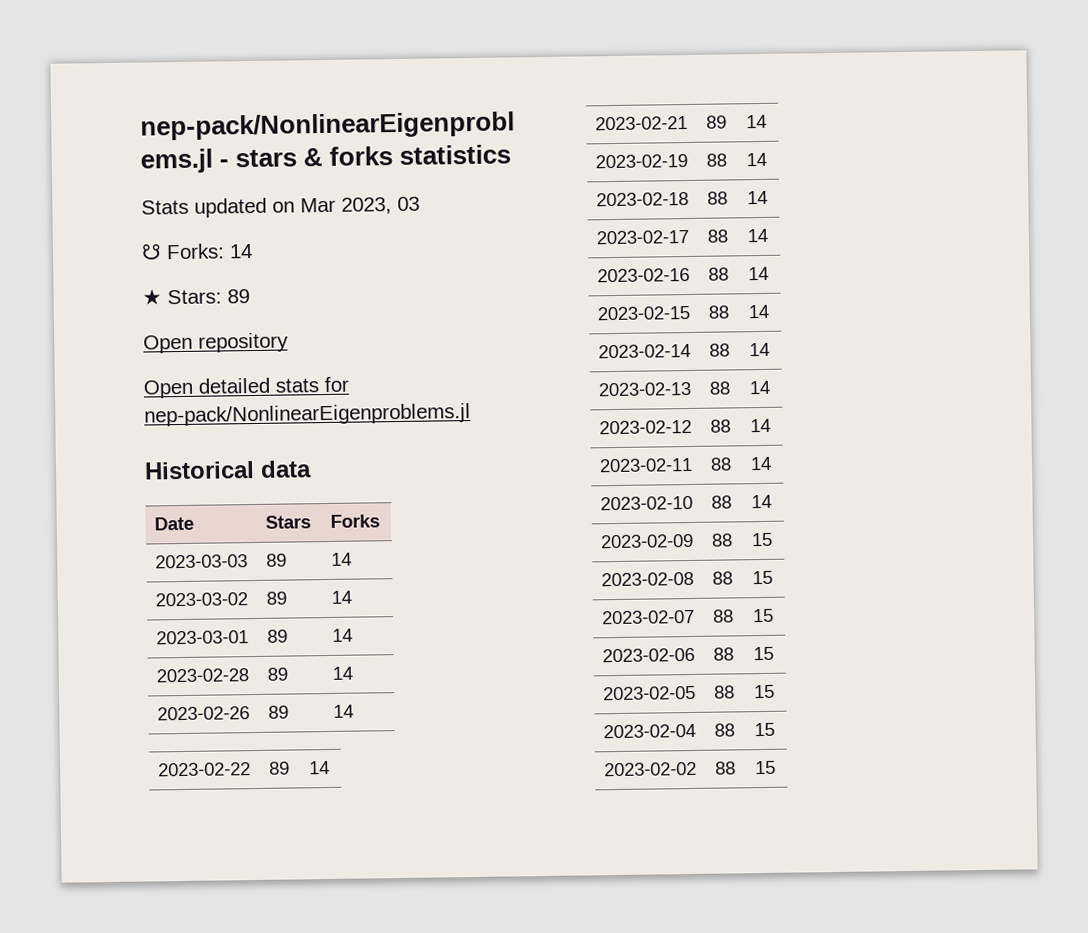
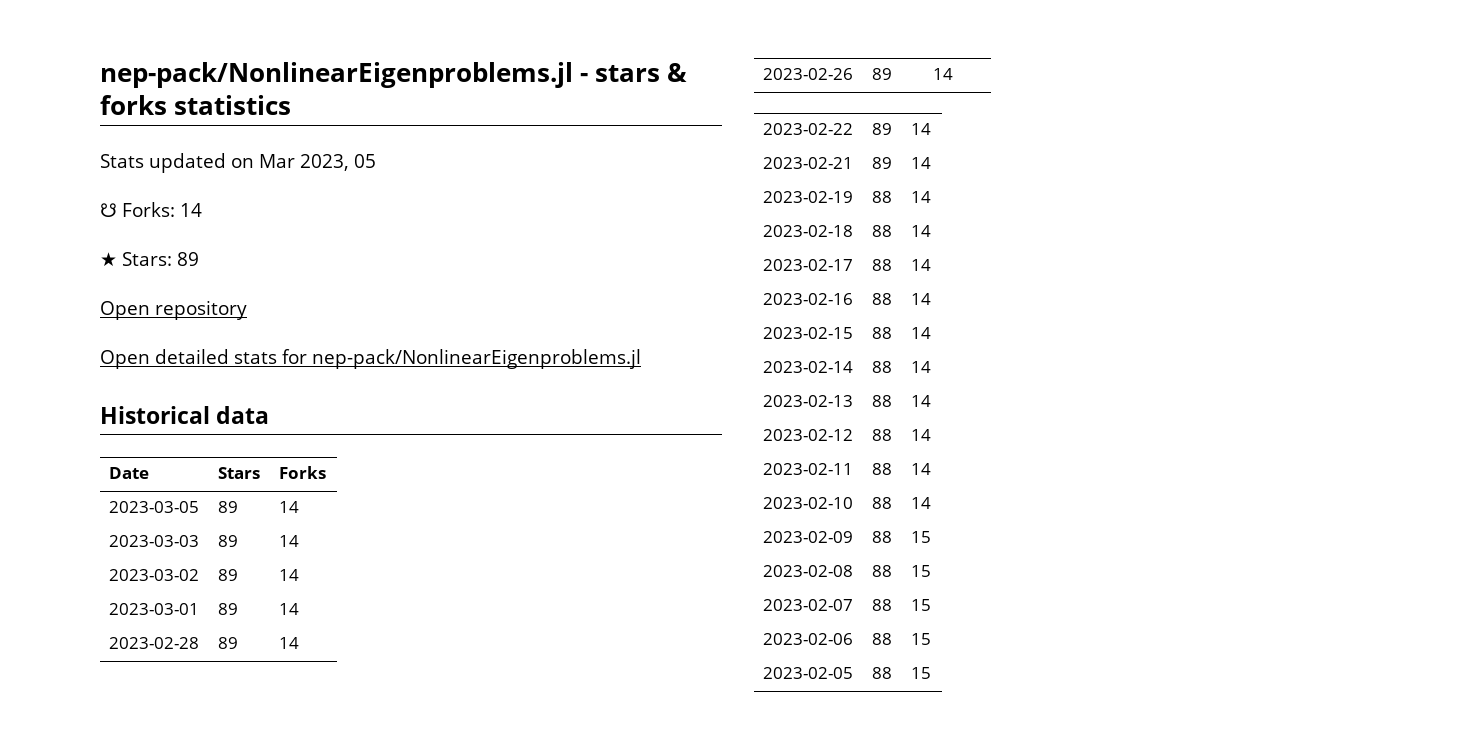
[397,196,420,211] 03 -> [354,154,376,168] 05
(381, 521) none -> [109,501,200,513] [218,501,239,513] [279,501,300,513] // 2023-03-05 | 89 | 14
[603,723,697,739] [714,723,736,737] [754,722,776,737] [604,761,698,777] [715,761,737,775] [755,760,777,775] // 2023-02-04 | 88 | 15 // 2023-02-02 | 88 | 15 -> (932, 673) none

